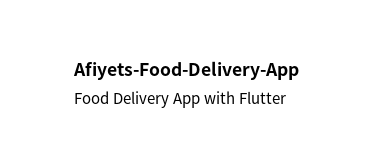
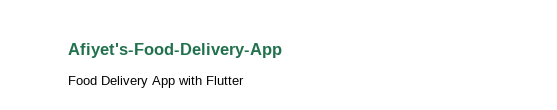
[73,61,299,80] Afiyets-Food-Delivery-App -> [68,43,282,58] Afiyet's-Food-Delivery-App

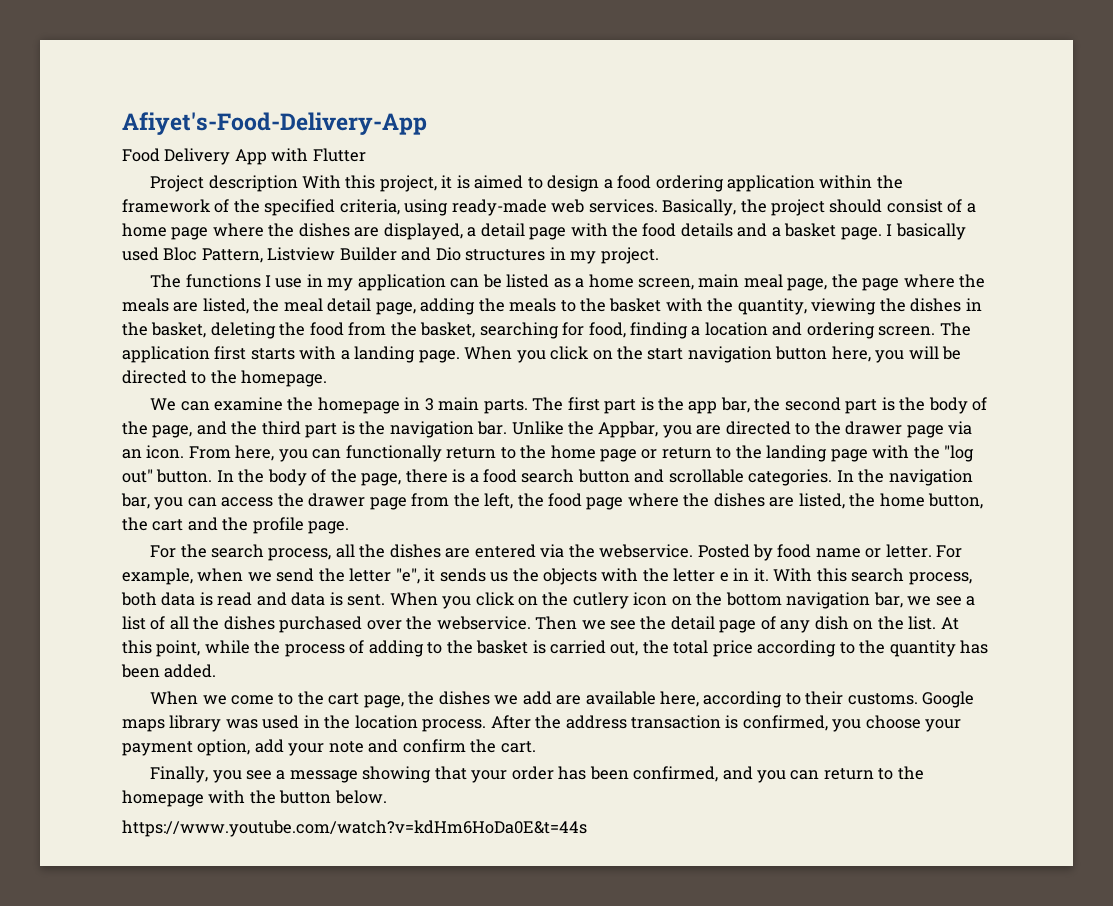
(244, 80) none -> [150,175,903,192] [122,199,976,216] [122,223,966,240] [122,247,659,264] [150,274,986,291] [122,298,982,315] [122,322,971,339] [122,346,962,363] [122,370,328,387] [150,397,988,414] [122,421,973,438] [122,445,975,462] [122,469,973,486] [121,493,984,510] [122,517,350,534] [150,544,963,561] [122,568,972,585] [121,592,976,609] [122,616,959,633] [122,640,989,657] [121,664,217,678] [150,691,975,708] [122,715,962,732] [122,739,536,756] [150,766,924,783] [122,790,387,807] [122,820,587,837] // Project description With this project, it is aimed to design a food ordering application within the framework of the specified criteria, using ready-made web services. Basically, the project should consist of a home page where the dishes are displayed, a detail page with the food details and a basket page. I basically used Bloc Pattern, Listview Builder and Dio structures in my project. // The functions I use in my application can be listed as a home screen, main meal page, the page where the meals are listed, the meal detail page, adding the meals to the basket with the quantity, viewing the dishes in the basket, deleting the food from the basket, searching for food, finding a location and ordering screen. The application first starts with a landing page. When you click on the start navigation button here, you will be directed to the homepage. // We can examine the homepage in 3 main parts. The first part is the app bar, the second part is the body of the page, and the third part is the navigation bar. Unlike the Appbar, you are directed to the drawer page via an icon. From here, you can functionally return to the home page or return to the landing page with the "log out" button. In the body of the page, there is a food search button and scrollable categories. In the navigation bar, you can access the drawer page from the left, the food page where the dishes are listed, the home button, the cart and the profile page. // For the search process, all the dishes are entered via the webservice. Posted by food name or letter. For example, when we send the letter "e", it sends us the objects with the letter e in it. With this search process, both data is read and data is sent. When you click on the cutlery icon on the bottom navigation bar, we see a list of all the dishes purchased over the webservice. Then we see the detail page of any dish on the list. At this point, while the process of adding to the basket is carried out, the total price according to the quantity has been added. // When we come to the cart page, the dishes we add are available here, according to their customs. Google maps library was used in the location process. After the address transaction is confirmed, you choose your payment option, add your note and confirm the cart. // Finally, you see a message showing that your order has been confirmed, and you can return to the homepage with the button below. // https://www.youtube.com/watch?v=kdHm6HoDa0E&t=44s

